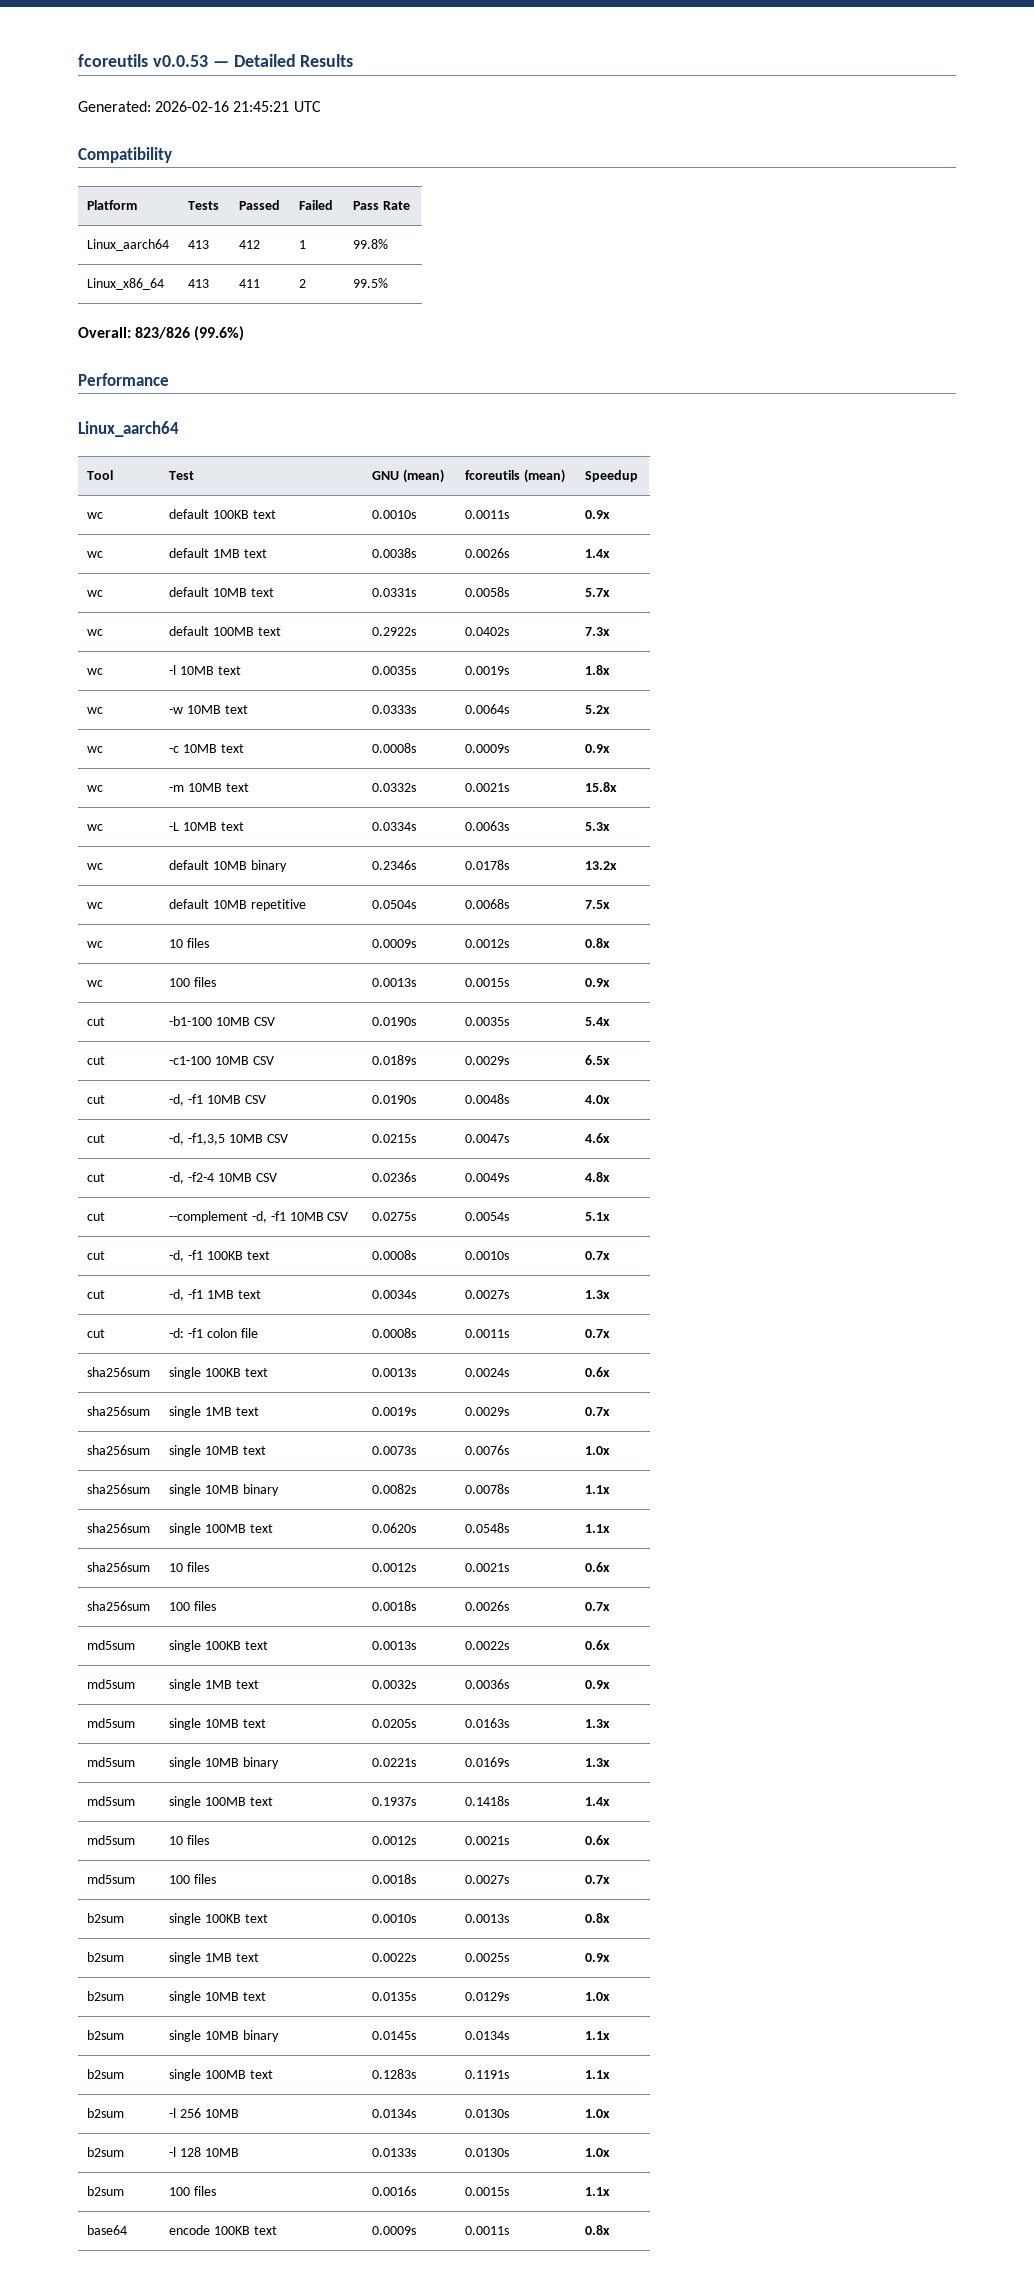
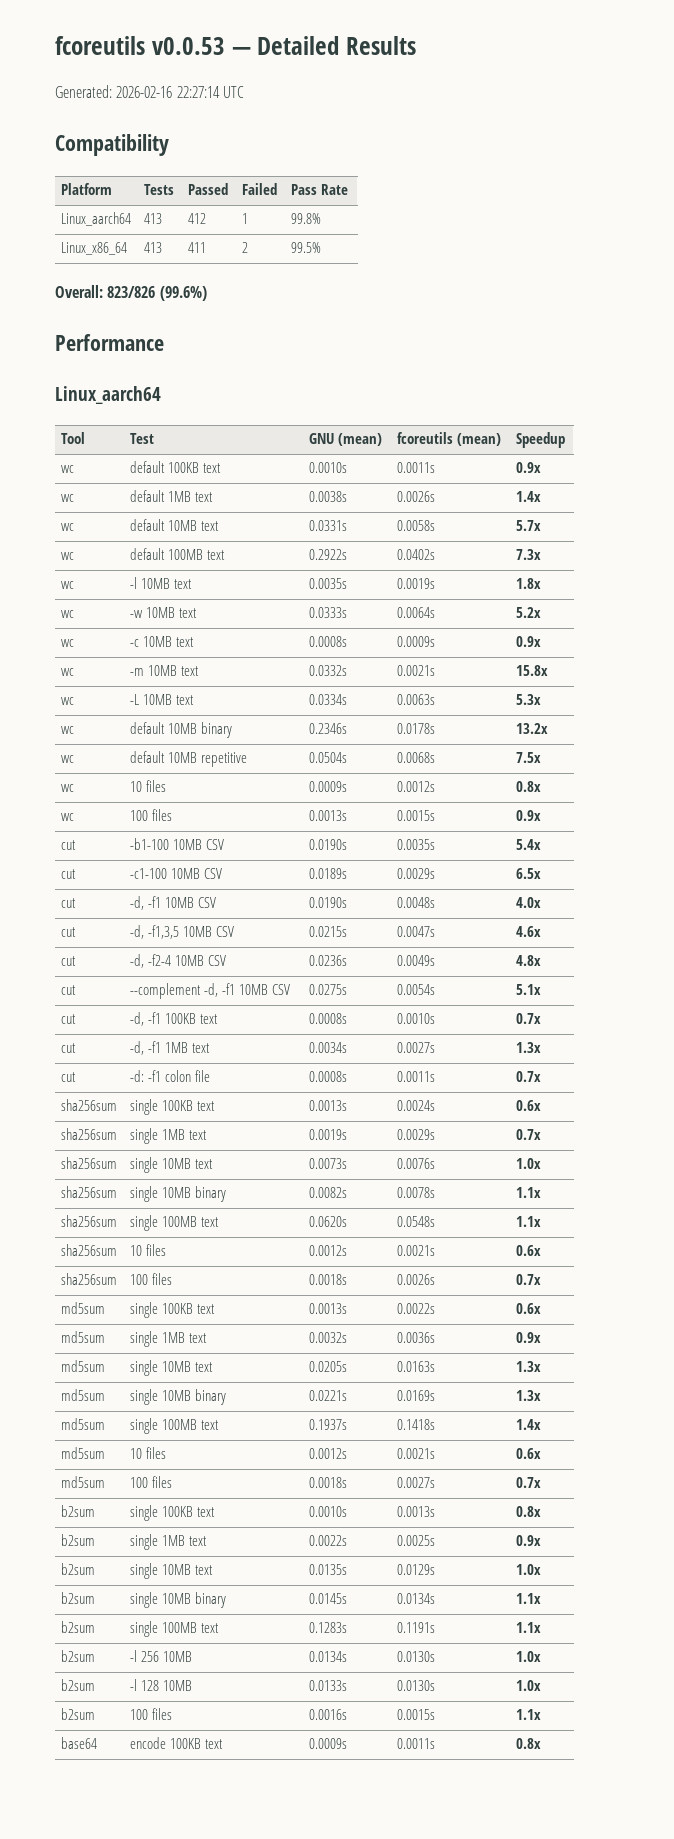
[233,101,290,112] 21:45:21 -> [176,86,220,98] 22:27:14

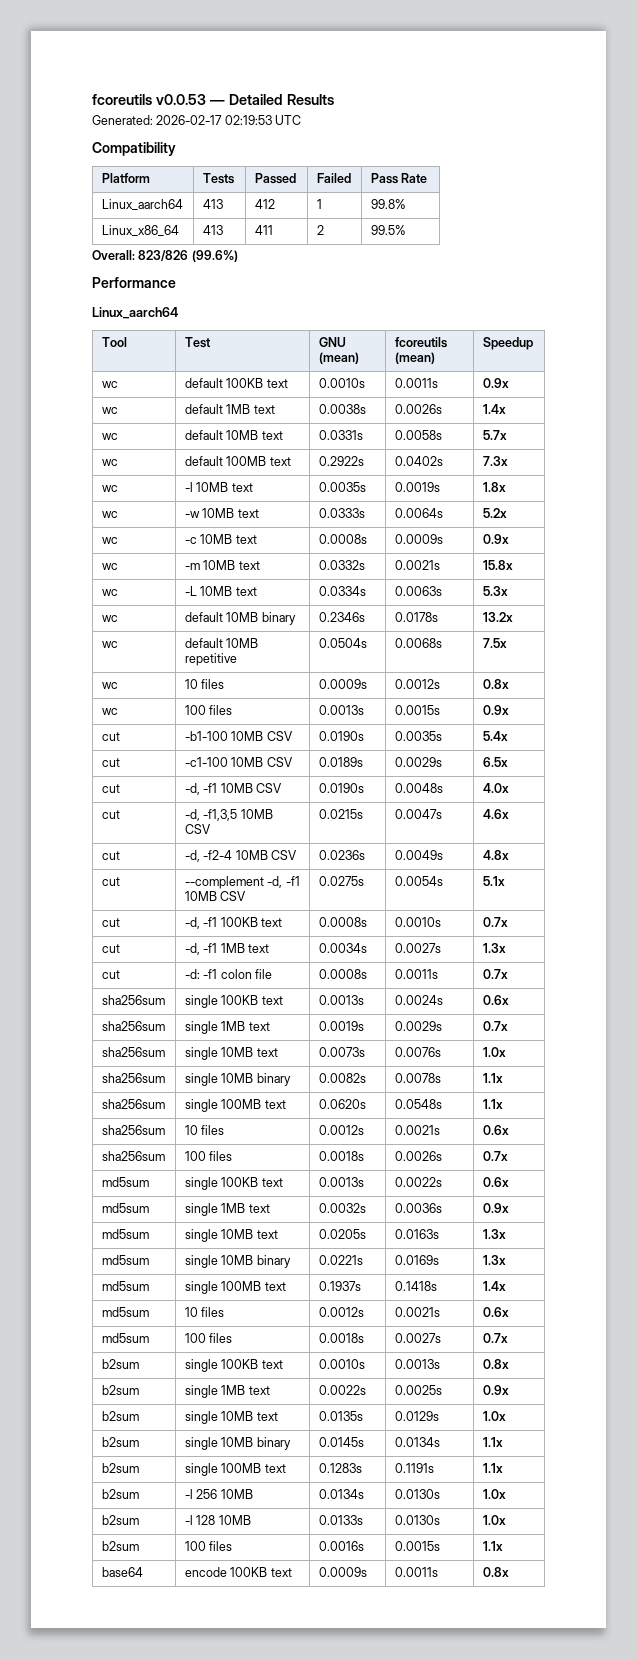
[116,86,220,98] 2026-02-16 22:27:14 -> [156,115,272,125] 2026-02-17 02:19:53

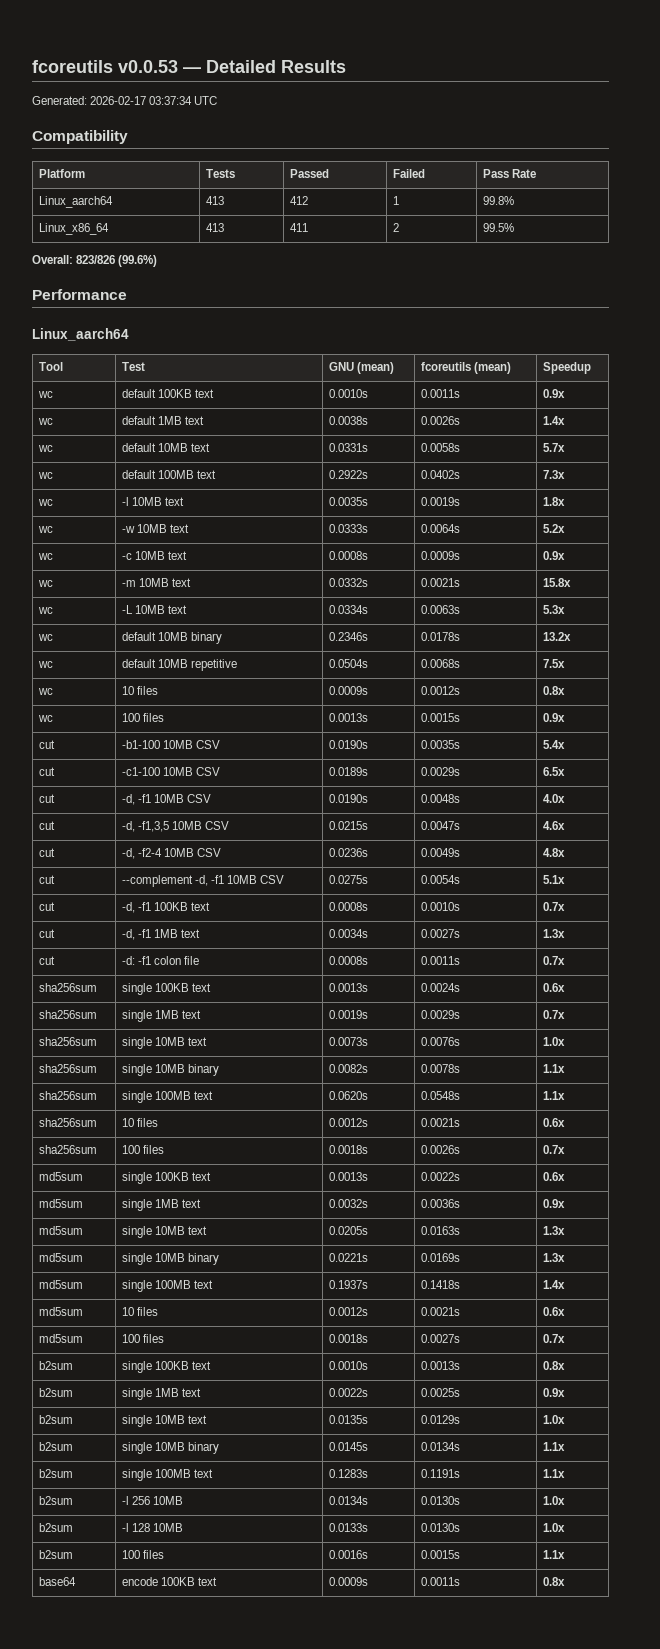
[224,115,272,125] 02:19:53 -> [149,96,193,105] 03:37:34

